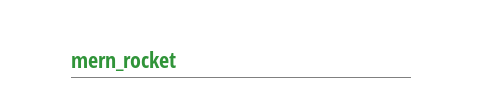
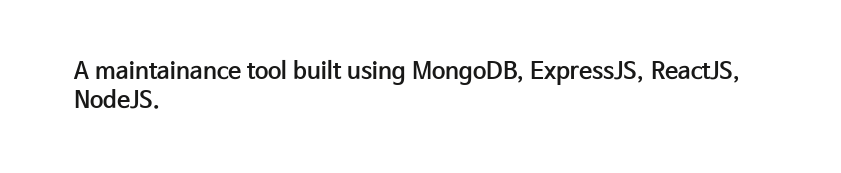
[71,51,176,71] mern_rocket -> [73,59,740,85] [74,89,160,109] A maintainance tool built using MongoDB, ExpressJS, ReactJS, NodeJS.

